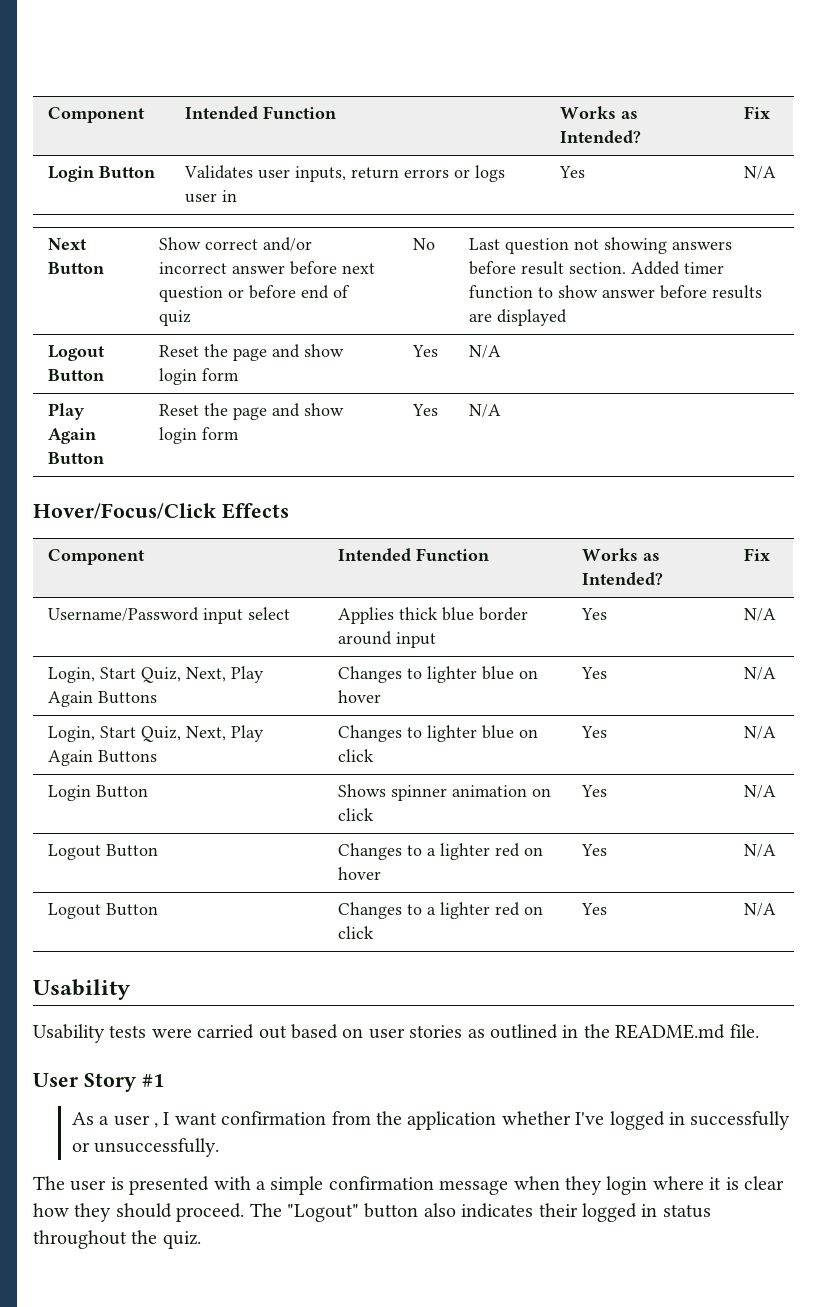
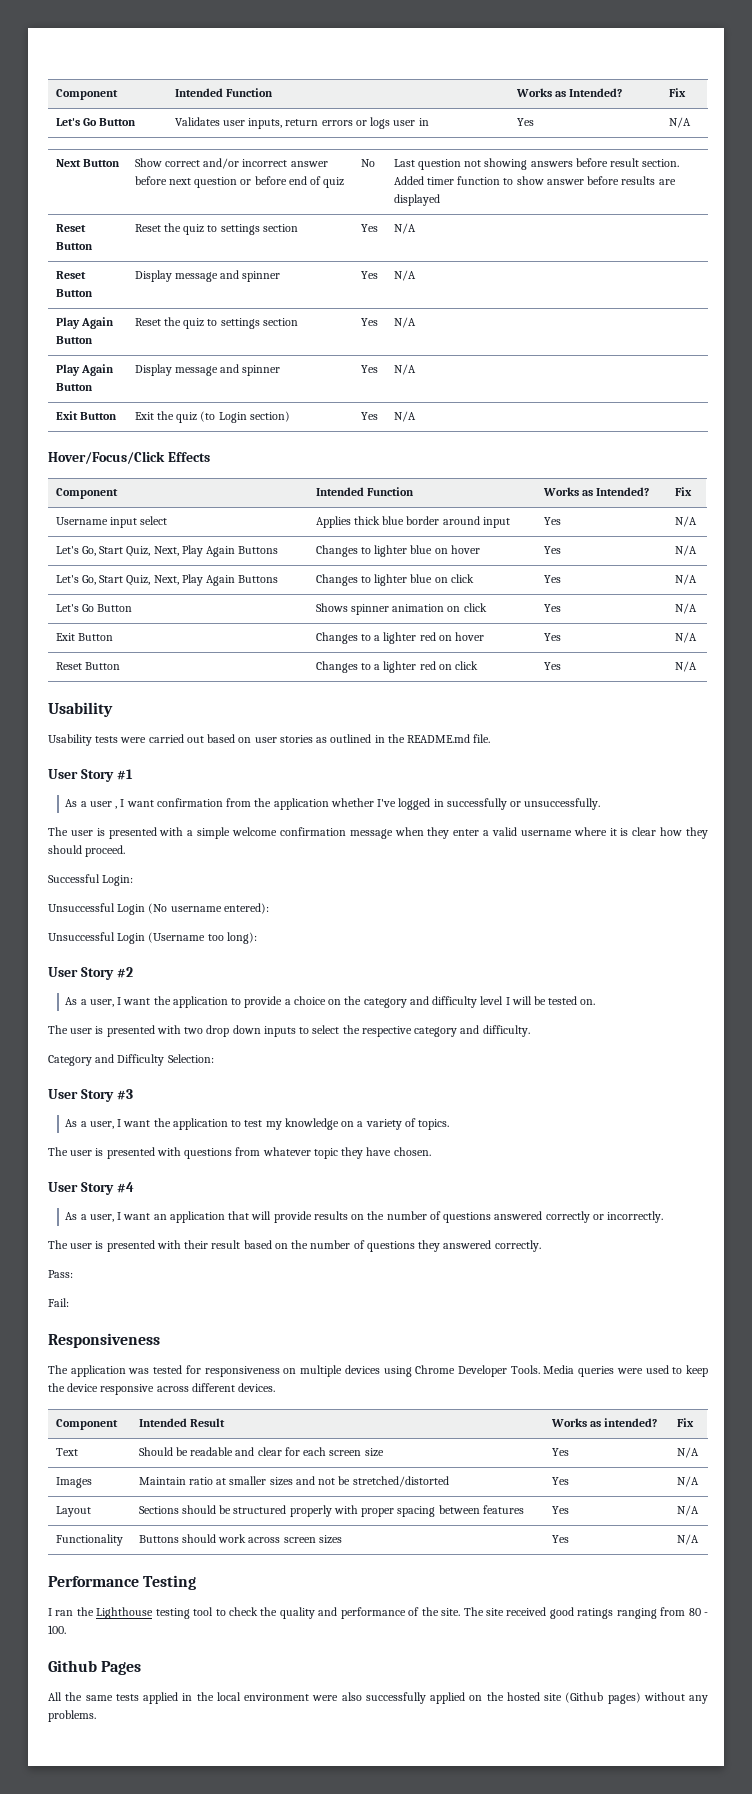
[48,107,146,123] [185,106,337,119] [560,106,639,119] [560,130,642,143] [744,106,771,119] [48,166,95,182] Component | Intended Function | Works as Intended? | Fix // Login -> [55,89,118,100] [174,88,273,97] [515,88,623,97] [668,88,686,97] [55,118,97,126] Component | Intended Function | Works as Intended? | Fix // Let's Go
[48,345,106,361] [48,369,105,381] [159,344,345,361] [159,368,240,385] Logout Button | Reset the page and show login form -> [55,224,86,232] [55,242,93,250] [134,223,298,235] [360,224,378,232] [393,223,416,234] [55,271,86,279] [55,289,93,297] [134,270,281,282] Reset Button | Reset the quiz to settings section | Yes | N/A // Reset Button | Display message and spinner
[233,403,345,420] [159,427,240,444] page and show login form -> [183,318,298,329] [360,318,378,326] [393,317,416,328] [55,364,114,376] [55,383,93,391] [134,364,281,376] [360,365,378,373] [393,364,416,375] [55,411,117,420] [134,411,290,423] quiz to settings section | Yes | N/A // Play Again Button | Display message and spinner | Yes | N/A // Exit Button | Exit the quiz (to Login section)
[48,607,200,621] Username/Password -> [55,517,108,525] Username
[48,667,96,683] Login, -> [55,546,96,556] Let's Go,
[48,726,96,742] Login, -> [55,575,96,585] Let's Go,
[48,785,92,801] Login -> [55,604,94,612] Let's Go
[48,844,102,860] Logout -> [55,633,75,641] Exit
[48,903,102,919] Logout -> [55,662,82,670] Reset
(324, 1185) none -> [231,827,277,836] welcome
[606,1176,648,1195] login -> [453,827,572,836] enter a valid username
[249,1203,711,1222] [33,1230,201,1249] The "Logout" button also indicates their logged in status throughout the quiz. -> [48,874,134,886] [48,903,269,915] [48,932,257,944] [48,967,133,980] [65,996,596,1008] [48,1025,530,1037] [48,1054,214,1066] [48,1089,133,1102] [65,1118,450,1130] [48,1147,431,1159] [48,1182,134,1195] [65,1211,663,1223] [48,1240,541,1252] [48,1270,73,1278] [48,1298,69,1307] [48,1333,160,1348] [48,1365,708,1377] [48,1383,276,1395] [55,1419,118,1430] [138,1418,225,1427] [550,1418,658,1427] [676,1418,694,1427] [55,1448,78,1456] [138,1447,384,1457] [551,1448,569,1456] [676,1447,699,1458] [55,1477,92,1488] [138,1476,449,1487] [551,1477,569,1485] [676,1476,699,1487] [55,1506,91,1517] [138,1505,524,1517] [551,1506,569,1514] [676,1505,699,1516] [55,1534,123,1546] [138,1534,342,1544] [551,1535,569,1543] [676,1534,699,1545] [48,1575,197,1590] [48,1607,708,1619] [48,1625,66,1634] [48,1660,142,1675] [48,1692,708,1704] [48,1710,96,1722] // Successful Login: // Unsuccessful Login (No username entered): // Unsuccessful Login (Username too long): // User Story #2 // As a user, I want the application to provide a choice on the category and difficulty level I will be tested on. // The user is presented with two drop down inputs to select the respective category and difficulty. // Category and Difficulty Selection: // User Story #3 // As a user, I want the application to test my knowledge on a variety of topics. // The user is presented with questions from whatever topic they have chosen. // User Story #4 // As a user, I want an application that will provide results on the number of questions answered correctly or incorrectly. // The user is presented with their result based on the number of questions they answered correctly. // Pass: // Fail: // Responsiveness // The application was tested for responsiveness on multiple devices using Chrome Developer Tools. Media queries were used to keep the device responsive across different devices. // Component | Intended Result | Works as intended? | Fix // Text | Should be readable and clear for each screen size | Yes | N/A // Images | Maintain ratio at smaller sizes and not be stretched/distorted | Yes | N/A // Layout | Sections should be structured properly with proper spacing between features | Yes | N/A // Functionality | Buttons should work across screen sizes | Yes | N/A // Performance Testing // I ran the Lighthouse testing tool to check the quality and performance of the site. The site received good ratings ranging from 80 - 100. // Github Pages // All the same tests applied in the local environment were also successfully applied on the hosted site (Github pages) without any problems.

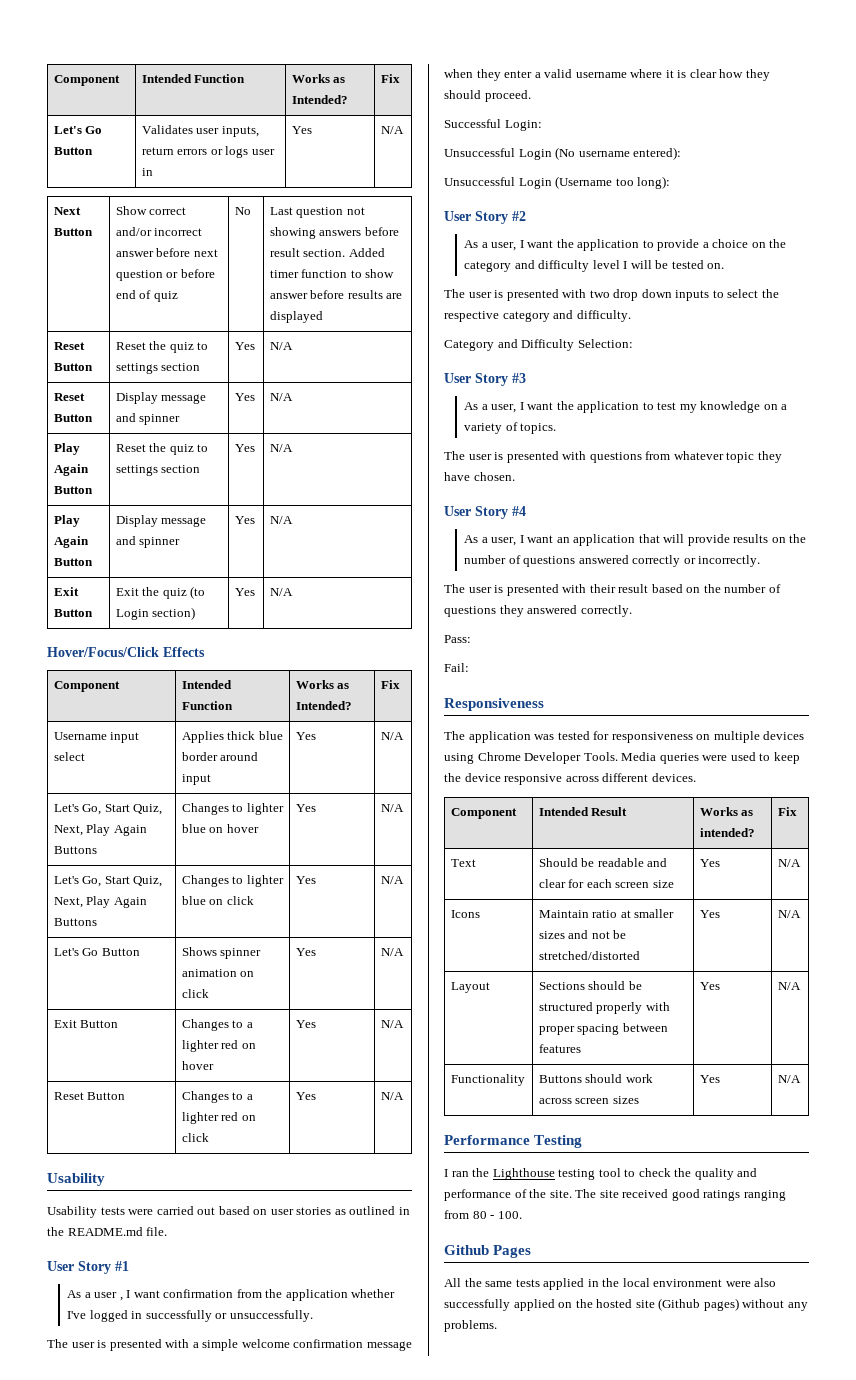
[55,1477,92,1488] Images -> [450,910,480,918] Icons

